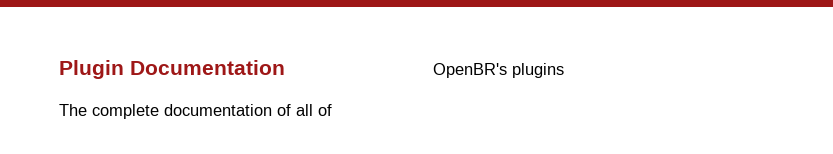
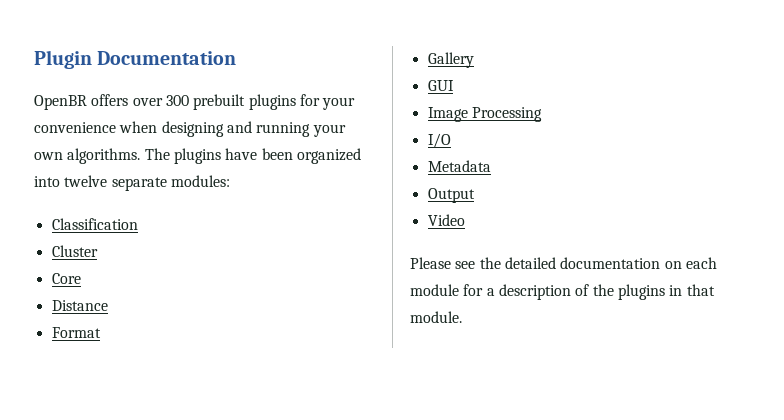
[59,104,332,119] [433,63,564,78] The complete documentation of all of OpenBR's plugins -> [34,94,356,110] [34,121,346,137] [34,148,361,164] [34,175,230,191] [51,218,138,230] [51,245,98,257] [51,273,81,284] [51,300,108,311] [51,327,101,338] [427,52,474,68] [427,80,454,91] [427,107,542,122] [427,133,451,148] [427,160,491,172] [427,188,475,203] [427,214,465,226] [410,257,717,269] [410,284,715,300] [410,311,462,323] OpenBR offers over 300 prebuilt plugins for your convenience when designing and running your own algorithms. The plugins have been organized into twelve separate modules: // Classification // Cluster // Core // Distance // Format // Gallery // GUI // Image Processing // I/O // Metadata // Output // Video // Please see the detailed documentation on each module for a description of the plugins in that module.

